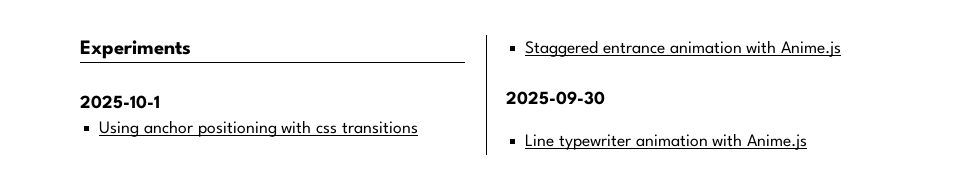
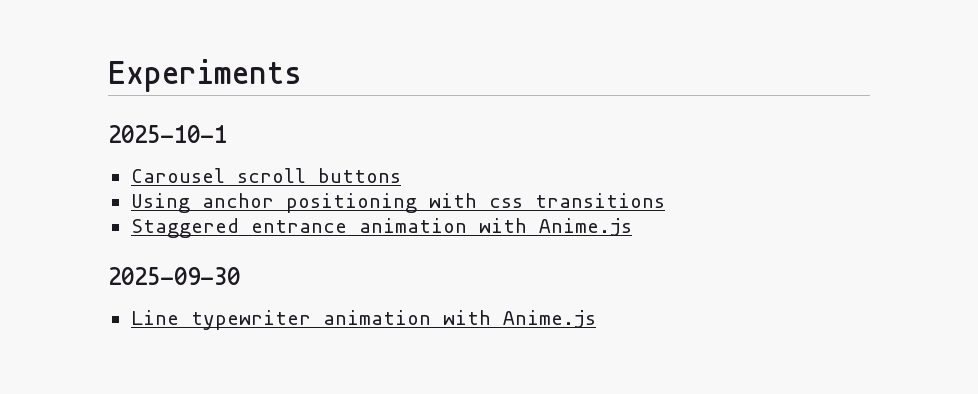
(160, 102) none -> [130,168,401,183] // Carousel scroll buttons

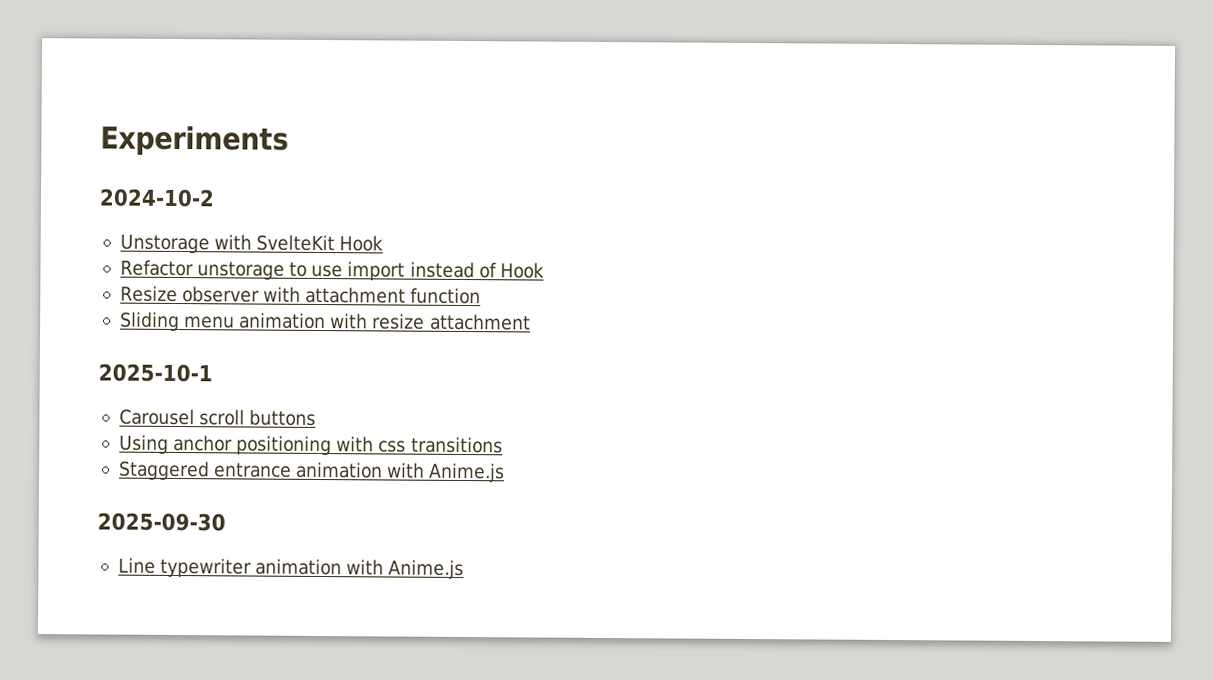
(302, 75) none -> [99,188,215,208] [119,234,384,254] [119,259,544,281] [119,285,482,305] [119,311,531,332] // 2024-10-2 // Unstorage with SvelteKit Hook // Refactor unstorage to use import instead of Hook // Resize observer with attachment function // Sliding menu animation with resize attachment

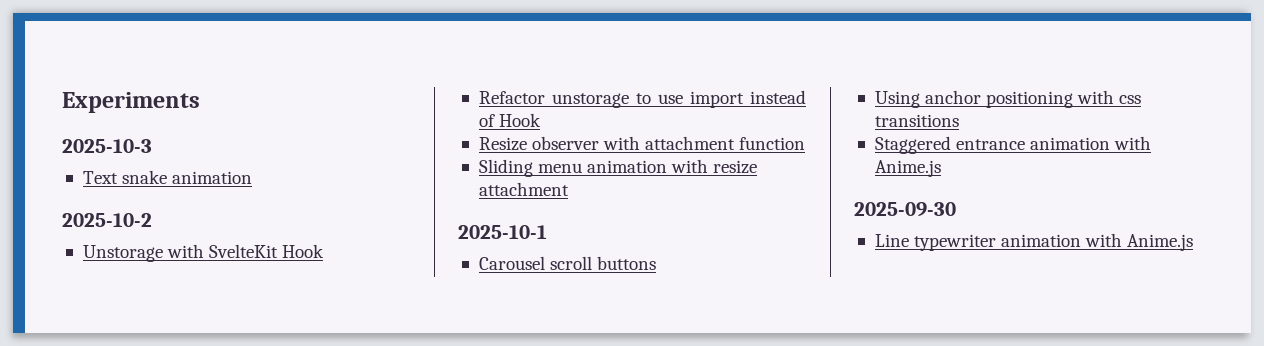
[99,188,215,208] 2024-10-2 -> [62,139,152,153] [82,170,253,184] [62,213,152,227] 2025-10-3 // Text snake animation // 2025-10-2

